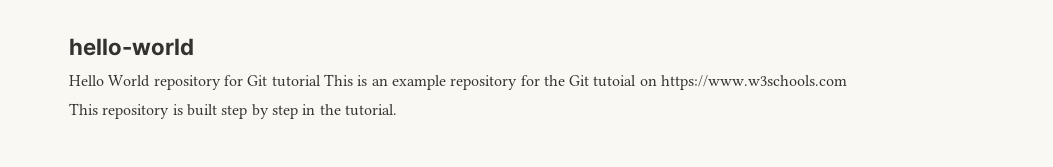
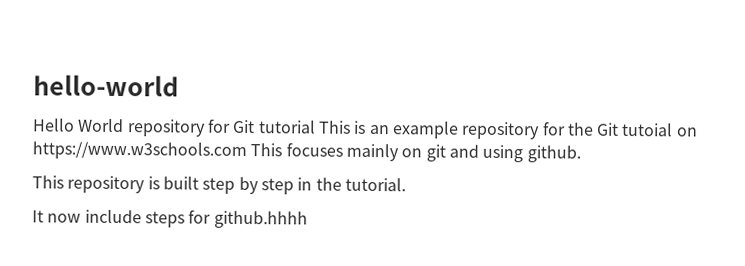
(848, 82) none -> [250,142,581,163] This focuses mainly on git and using github.
(397, 110) none -> [32,209,308,229] // It now include steps for github.hhhh

